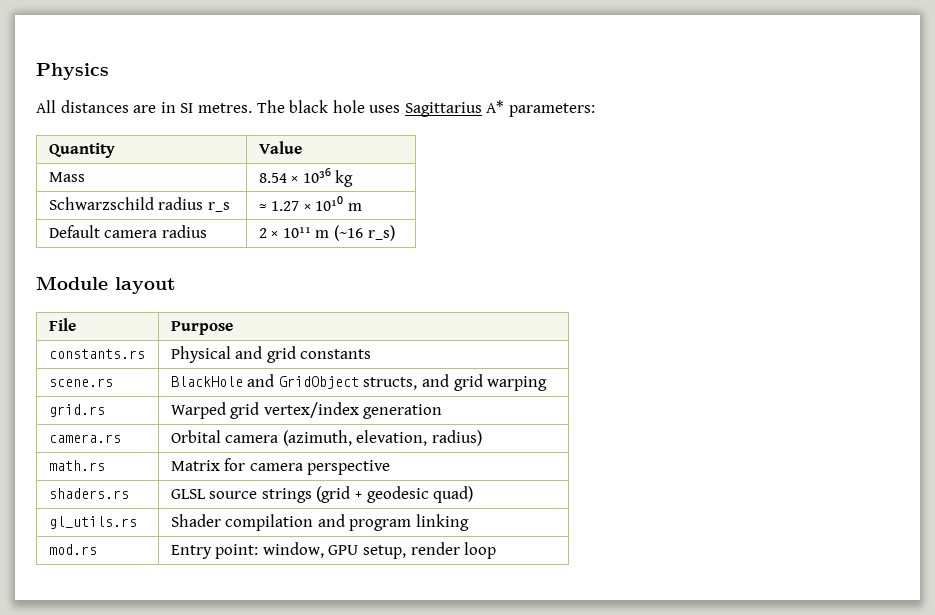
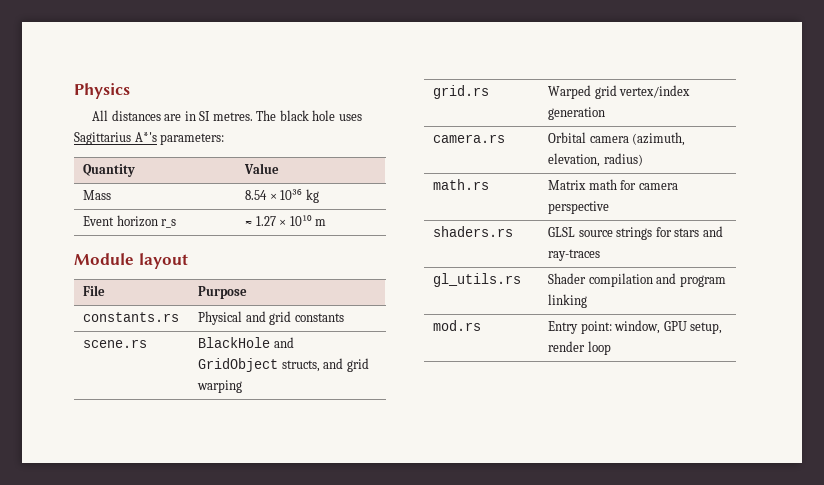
[486,100,505,113] A* -> [134,132,157,142] A*'s
[48,197,204,210] Schwarzschild radius -> [83,215,158,227] Event horizon
[48,225,207,238] [258,225,395,241] // Default camera radius | 2 × 10¹¹ m (~16 r_s) -> (327, 222) none
(220, 465) none -> [588,179,617,190] math
[316,486,474,503] (grid + geodesic quad) -> [655,226,723,237] [548,249,601,261] for stars and ray-traces

